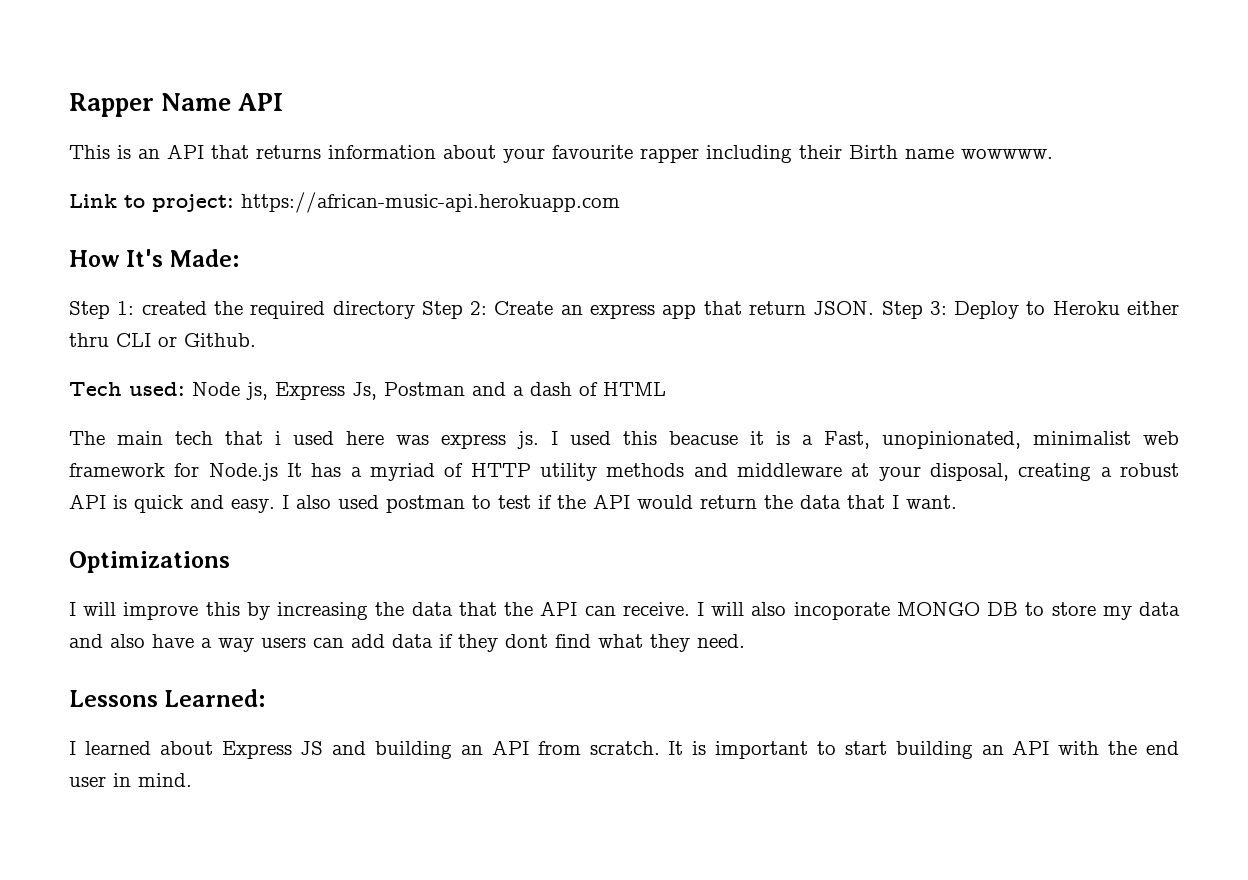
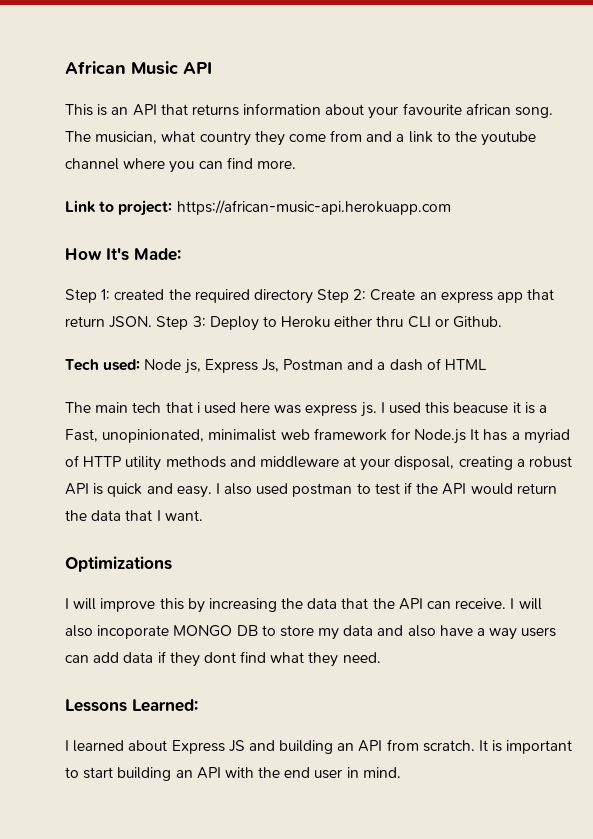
[69,93,232,117] Rapper Name -> [65,61,179,75] African Music
[640,145,1053,163] rapper including their Birth name wowwww. -> [465,103,554,118] [65,130,537,146] [65,157,296,173] african song. The musician, what country they come from and a link to the youtube channel where you can find more.

